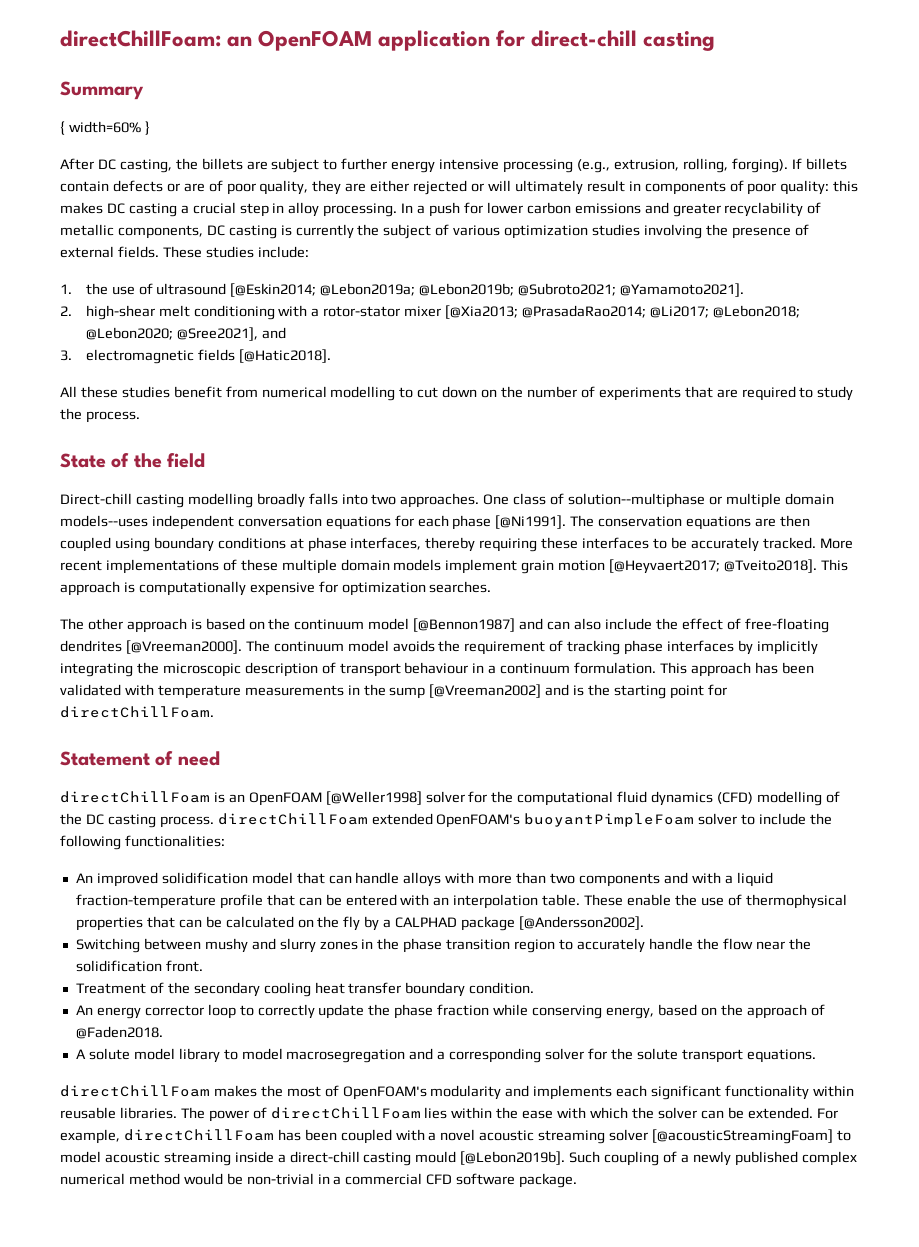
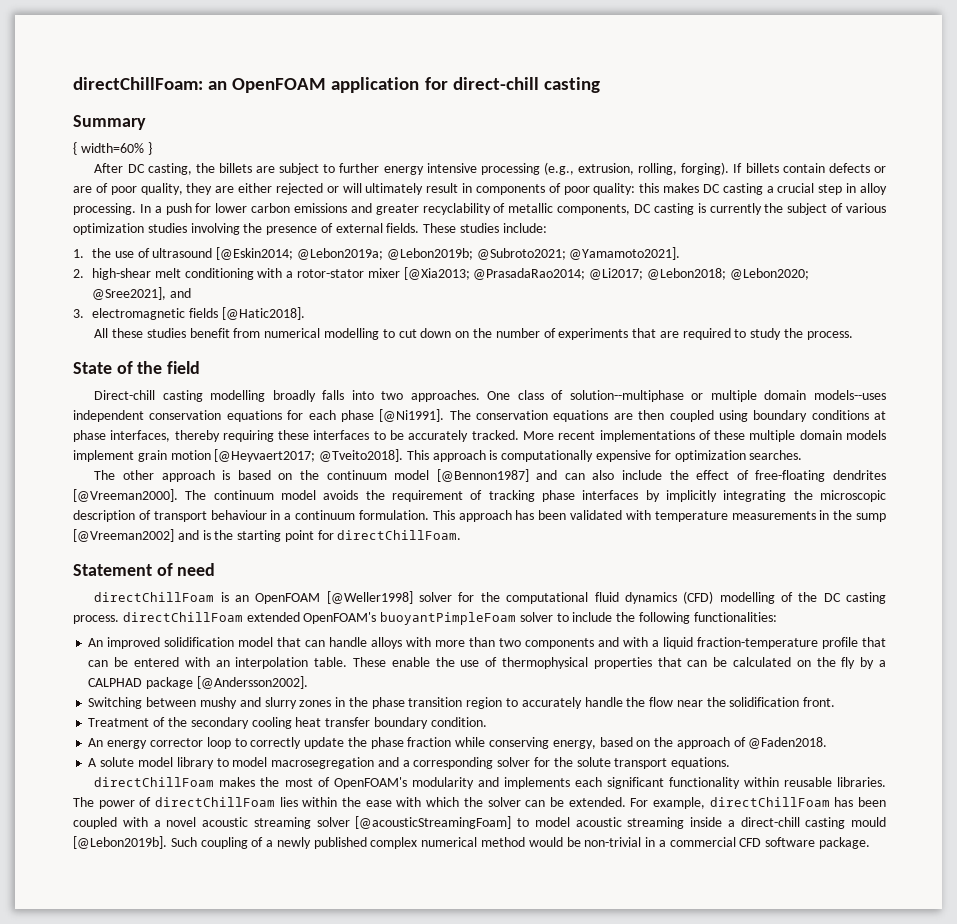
[237,516,322,527] conversation -> [149,410,222,420] conservation

